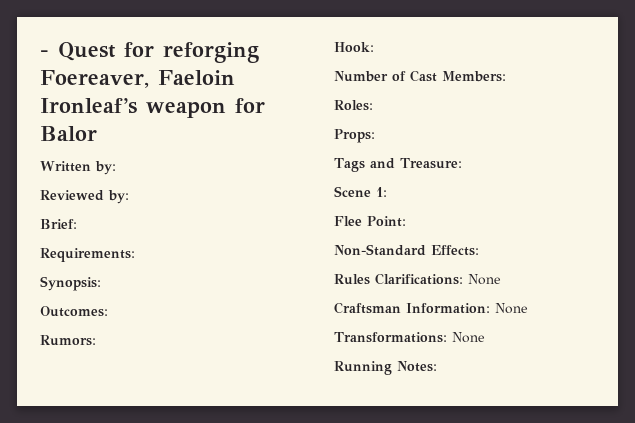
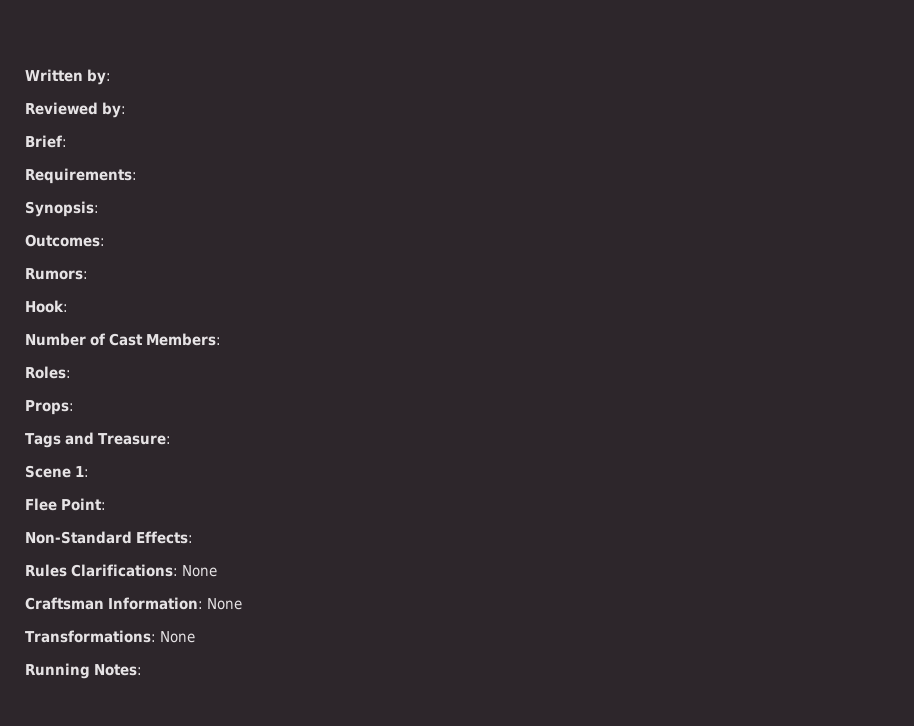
[40,42,259,63] [40,70,235,88] [40,98,265,118] [40,126,97,141] - Quest for reforging Foereaver, Faeloin Ironleaf’s weapon for Balor // -> (25, 75) none

